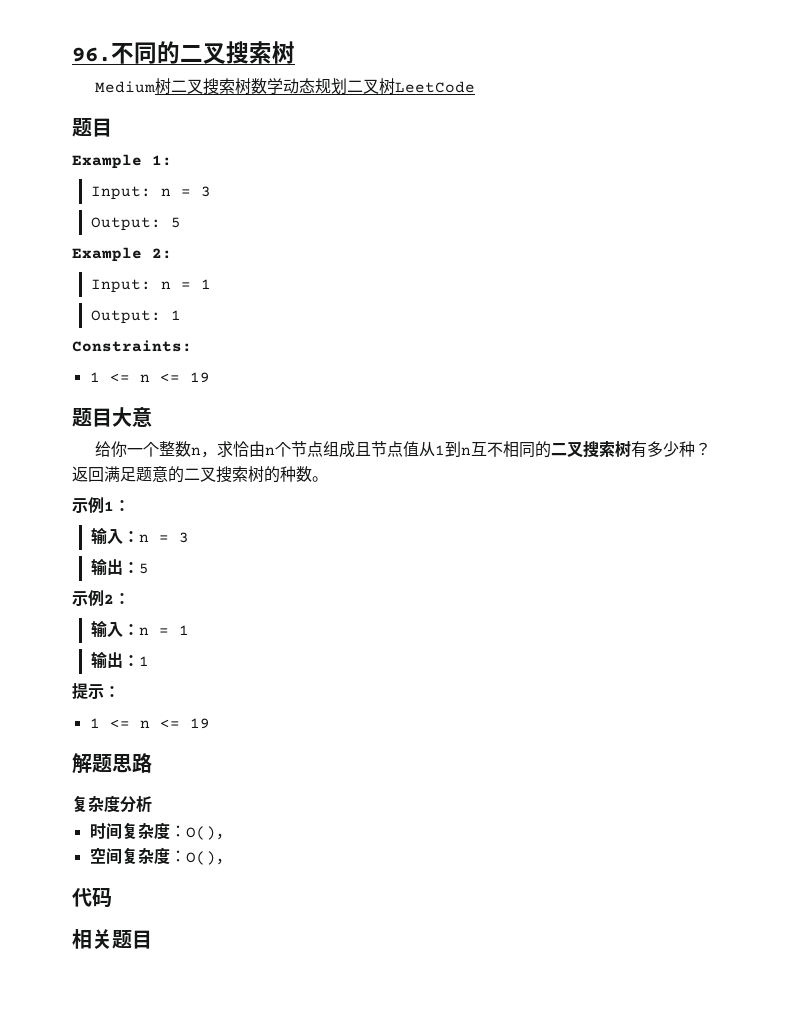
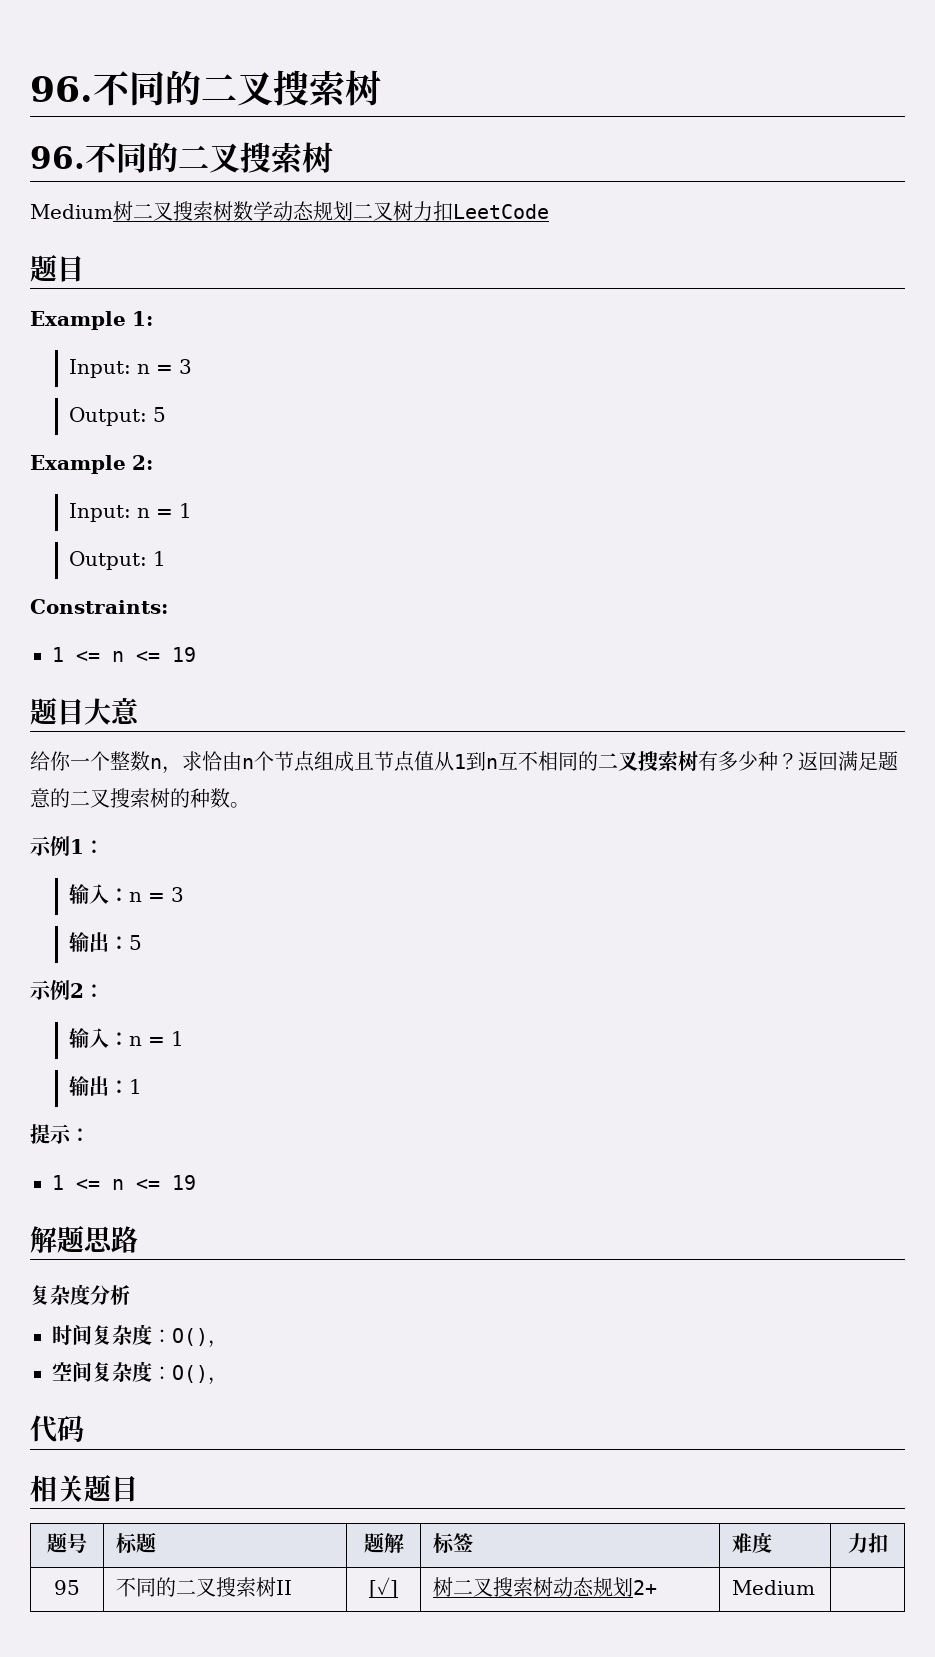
[72,41,295,64] 96.不同的二叉搜索树 -> [30,70,381,106] [30,142,333,173] 96.不同的二叉搜索树 // 96.不同的二叉搜索树
(396, 86) none -> [413,201,453,221] 力扣
(152, 939) none -> [47,1532,87,1553] [116,1532,157,1554] [363,1532,404,1553] [433,1533,474,1554] [732,1532,773,1553] [847,1533,888,1553] [54,1580,80,1595] [116,1577,293,1597] [369,1577,398,1598] [433,1577,658,1597] [732,1580,816,1595] // 题号 | 标题 | 题解 | 标签 | 难度 | 力扣 // 95 | 不同的二叉搜索树II | [✓] | 树二叉搜索树动态规划2+ | Medium |

